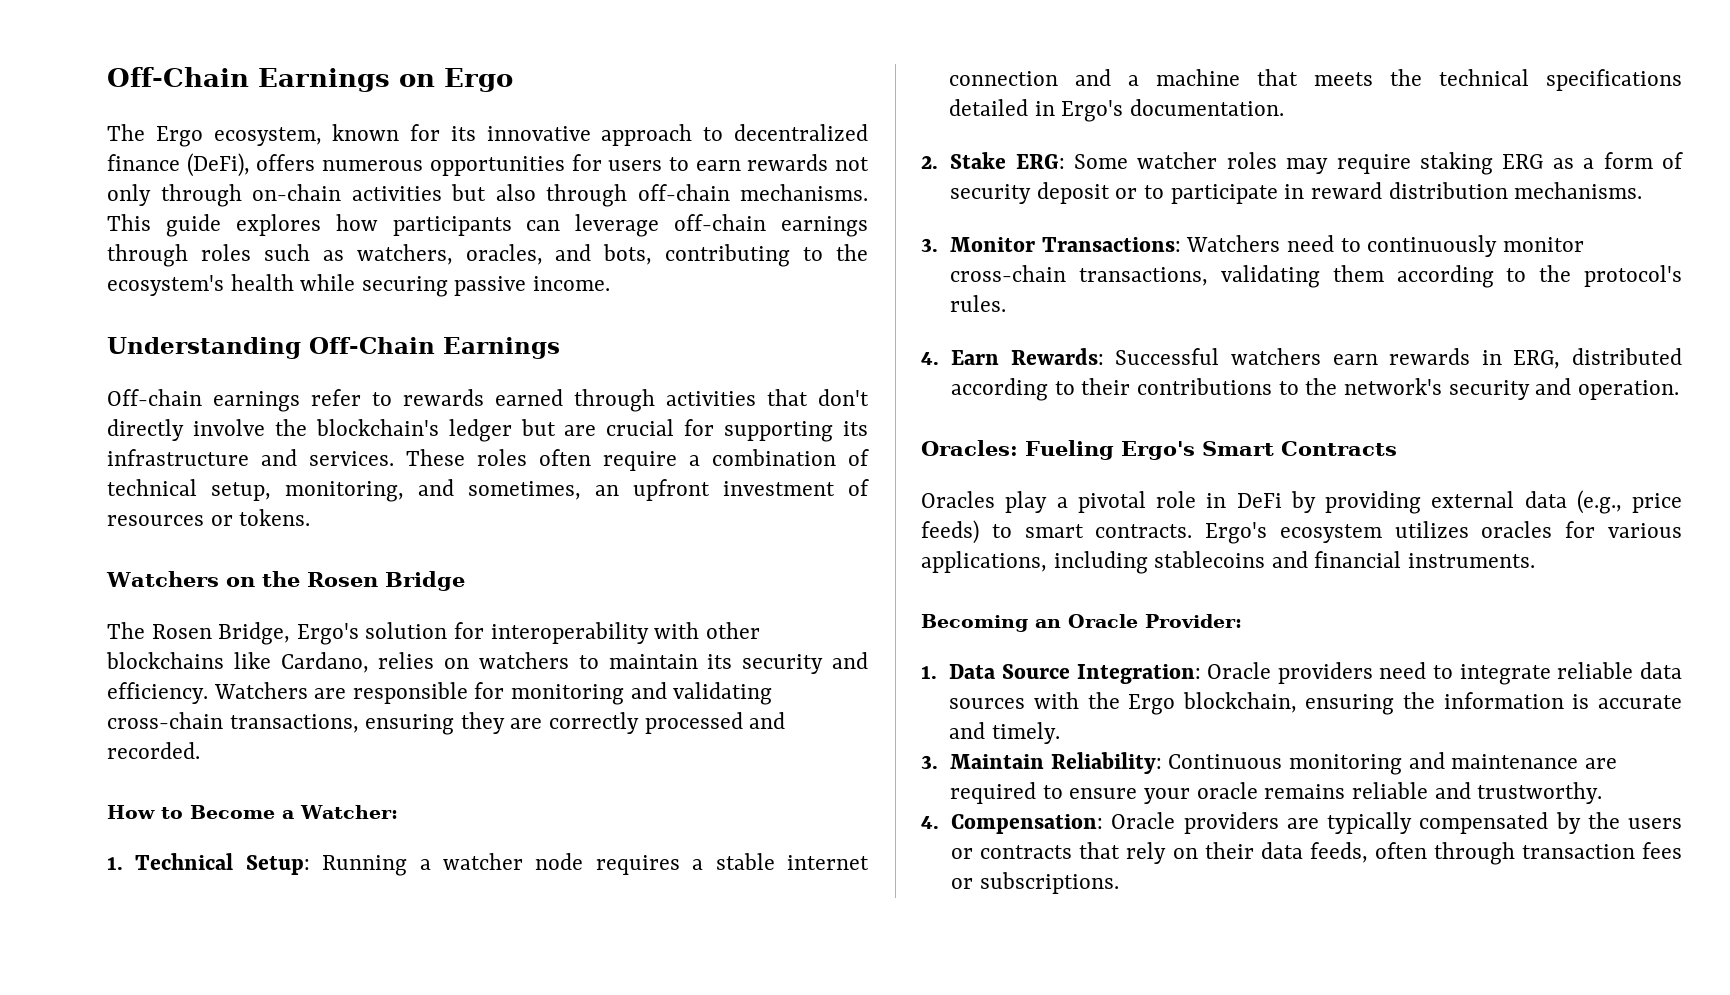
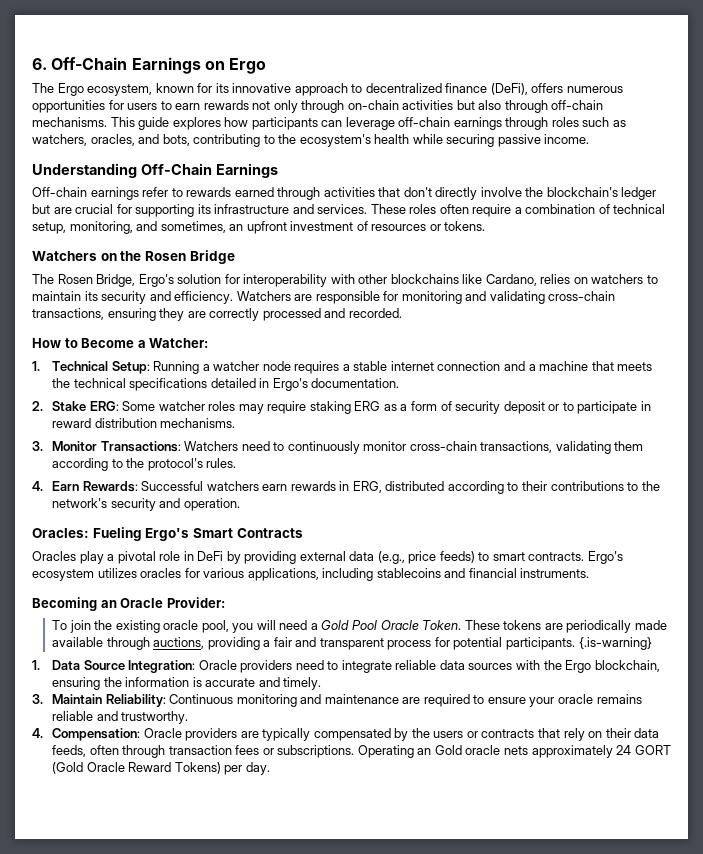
(107, 77) none -> [32,58,47,70] 6.
(1242, 621) none -> [52,620,667,633] [52,637,652,650] // To join the existing oracle pool, you will need a Gold Pool Oracle Token. These tokens are periodically made available through auctions, providing a fair and transparent process for potential participants. {.is-warning}
(1119, 883) none -> [357,745,671,758] [52,762,270,775] Operating an Gold oracle nets approximately 24 GORT (Gold Oracle Reward Tokens) per day.

